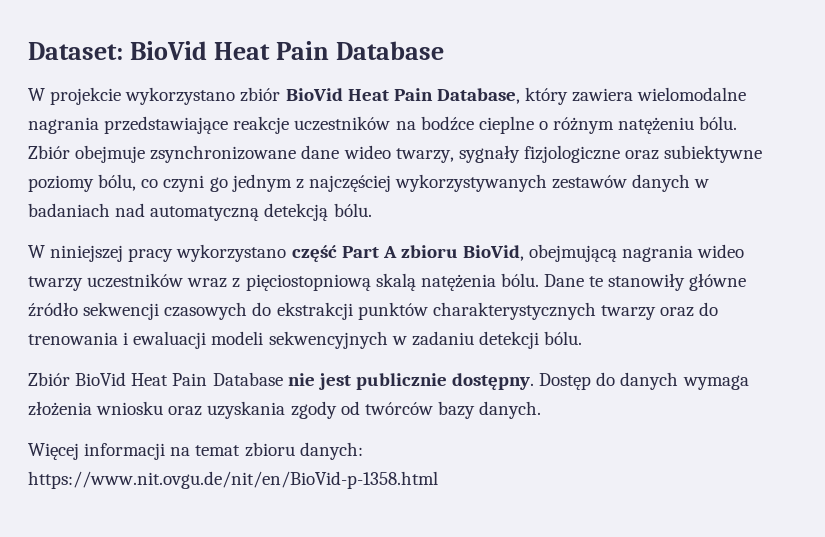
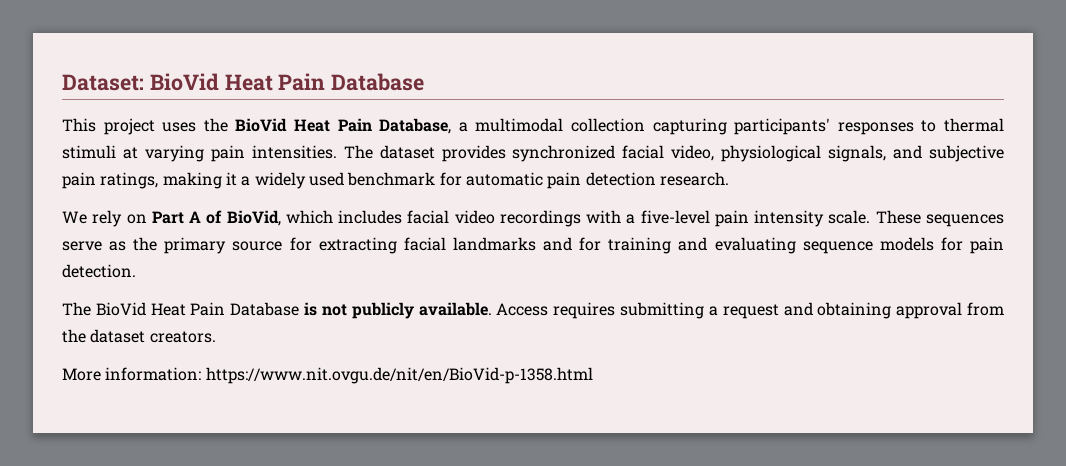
[28,87,747,105] [28,116,738,134] [28,145,763,163] [28,174,710,192] [28,203,372,221] [28,244,745,262] [28,273,747,291] [28,302,719,320] [28,331,583,349] [28,372,749,390] [28,401,542,419] [28,442,363,460] W projekcie wykorzystano zbiór BioVid Heat Pain Database, który zawiera wielomodalne nagrania przedstawiające reakcje uczestników na bodźce cieplne o różnym natężeniu bólu. Zbiór obejmuje zsynchronizowane dane wideo twarzy, sygnały fizjologiczne oraz subiektywne poziomy bólu, co czyni go jednym z najczęściej wykorzystywanych zestawów danych w badaniach nad automatyczną detekcją bólu. // W niniejszej pracy wykorzystano część Part A zbioru BioVid, obejmującą nagrania wideo twarzy uczestników wraz z pięciostopniową skalą natężenia bólu. Dane te stanowiły główne źródło sekwencji czasowych do ekstrakcji punktów charakterystycznych twarzy oraz do trenowania i ewaluacji modeli sekwencyjnych w zadaniu detekcji bólu. // Zbiór BioVid Heat Pain Database nie jest publicznie dostępny. Dostęp do danych wymaga złożenia wniosku oraz uzyskania zgody od twórców bazy danych. // Więcej informacji na temat zbioru danych: -> [62,118,1005,135] [62,145,1005,162] [62,172,729,189] [62,210,1005,227] [62,237,1005,254] [62,264,136,278] [62,302,1005,319] [62,329,216,343] [62,367,202,381] This project uses the BioVid Heat Pain Database, a multimodal collection capturing participants' responses to thermal stimuli at varying pain intensities. The dataset provides synchronized facial video, physiological signals, and subjective pain ratings, making it a widely used benchmark for automatic pain detection research. // We rely on Part A of BioVid, which includes facial video recordings with a five-level pain intensity scale. These sequences serve as the primary source for extracting facial landmarks and for training and evaluating sequence models for pain detection. // The BioVid Heat Pain Database is not publicly available. Access requires submitting a request and obtaining approval from the dataset creators. // More information:

